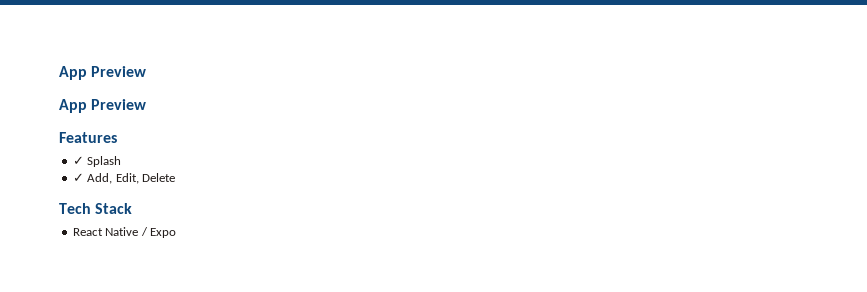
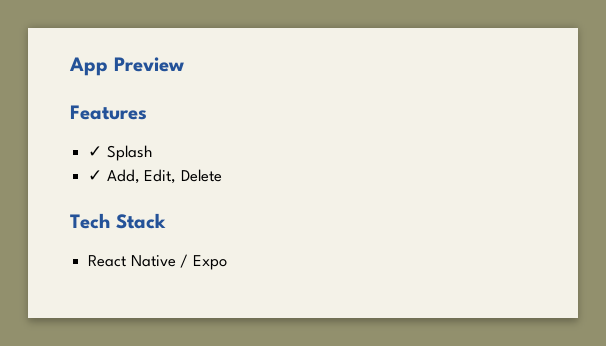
[59,66,147,80] [59,99,147,113] App Preview // App Preview -> [69,57,184,76] App Preview

